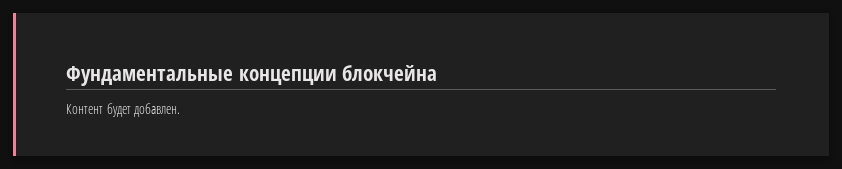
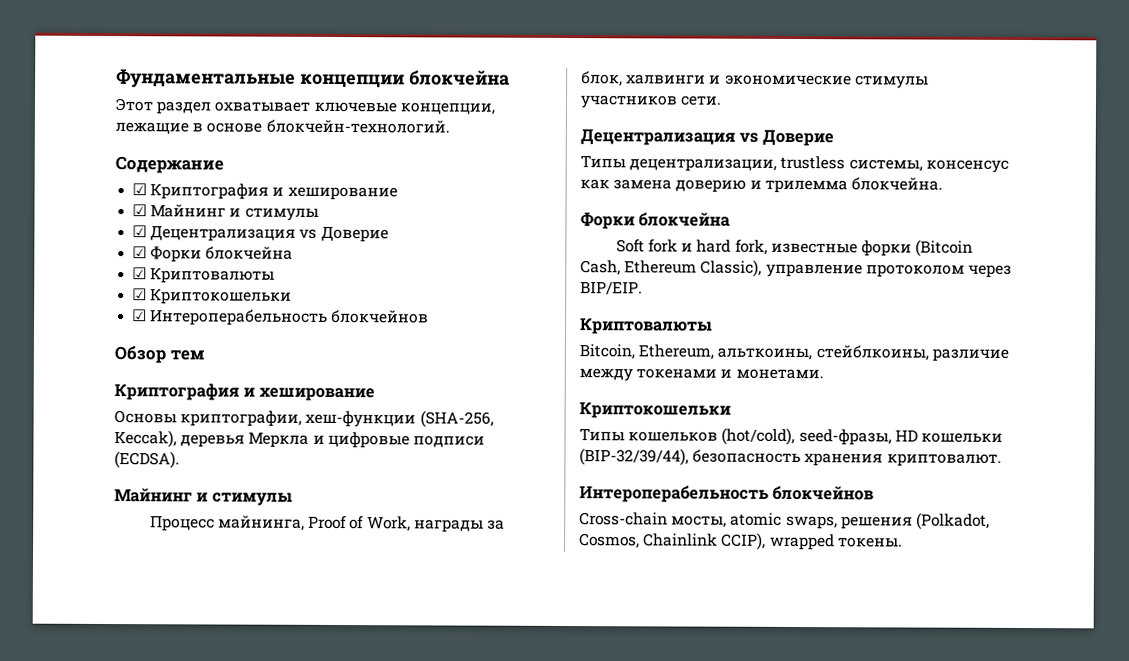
[66,103,181,117] Контент будет добавлен. -> [115,98,495,115] [115,119,450,135] [115,156,224,174] [132,183,398,201] [132,204,319,221] [132,225,389,243] [132,246,294,263] [132,267,276,284] [132,288,293,305] [132,309,430,326] [114,346,205,364] [114,383,375,402] [114,410,494,428] [114,430,485,449] [114,451,180,469] [114,488,293,506] [149,515,505,533] [581,71,929,89] [580,95,723,109] [580,129,834,147] [580,155,1009,173] [580,177,943,194] [580,212,731,230] [615,239,974,257] [580,259,1012,278] [580,281,643,295] [579,318,713,335] [579,344,1009,362] [579,368,824,382] [579,402,731,419] [579,427,1003,446] [579,448,1002,467] [579,485,875,503] [579,512,990,530] [579,532,903,551] Этот раздел охватывает ключевые концепции, лежащие в основе блокчейн-технологий. // Содержание // ☑ Криптография и хеширование // ☑ Майнинг и стимулы // ☑ Децентрализация vs Доверие // ☑ Форки блокчейна // ☑ Криптовалюты // ☑ Криптокошельки // ☑ Интероперабельность блокчейнов // Обзор тем // Криптография и хеширование // Основы криптографии, хеш-функции (SHA-256, Keccak), деревья Меркла и цифровые подписи (ECDSA). // Майнинг и стимулы // Процесс майнинга, Proof of Work, награды за блок, халвинги и экономические стимулы участников сети. // Децентрализация vs Доверие // Типы децентрализации, trustless системы, консенсус как замена доверию и трилемма блокчейна. // Форки блокчейна // Soft fork и hard fork, известные форки (Bitcoin Cash, Ethereum Classic), управление протоколом через BIP/EIP. // Криптовалюты // Bitcoin, Ethereum, альткоины, стейблкоины, различие между токенами и монетами. // Криптокошельки // Типы кошельков (hot/cold), seed-фразы, HD кошельки (BIP-32/39/44), безопасность хранения криптовалют. // Интероперабельность блокчейнов // Cross-chain мосты, atomic swaps, решения (Polkadot, Cosmos, Chainlink CCIP), wrapped токены.

